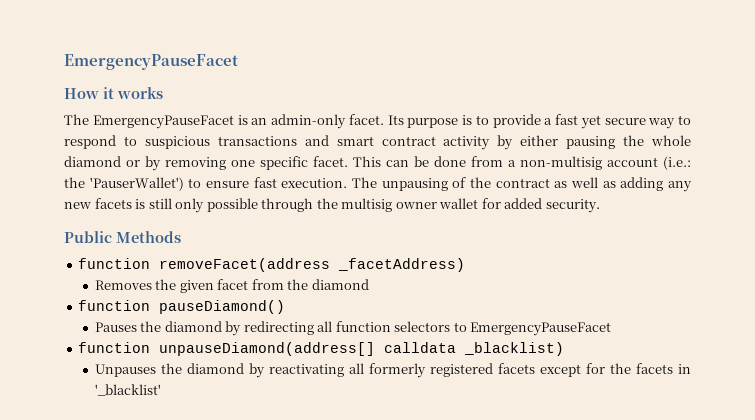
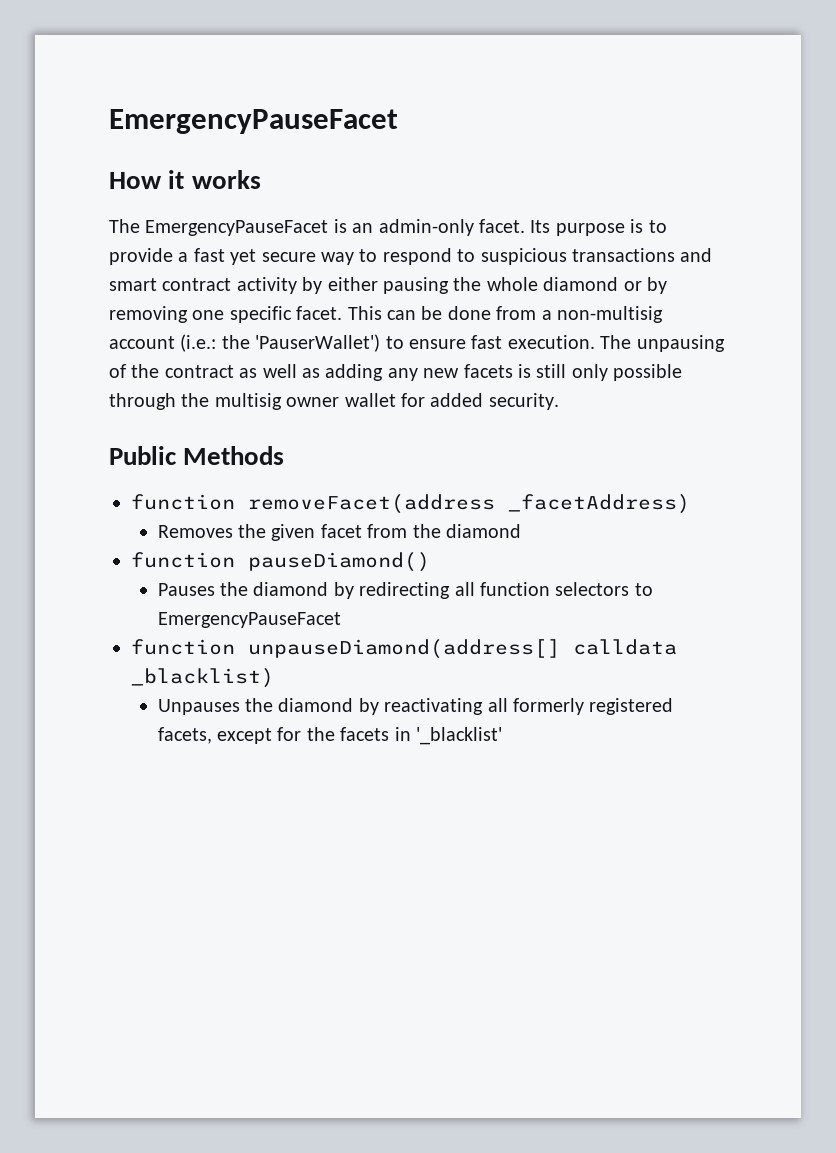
[497,363,535,374] facets -> [157,727,212,744] facets,

